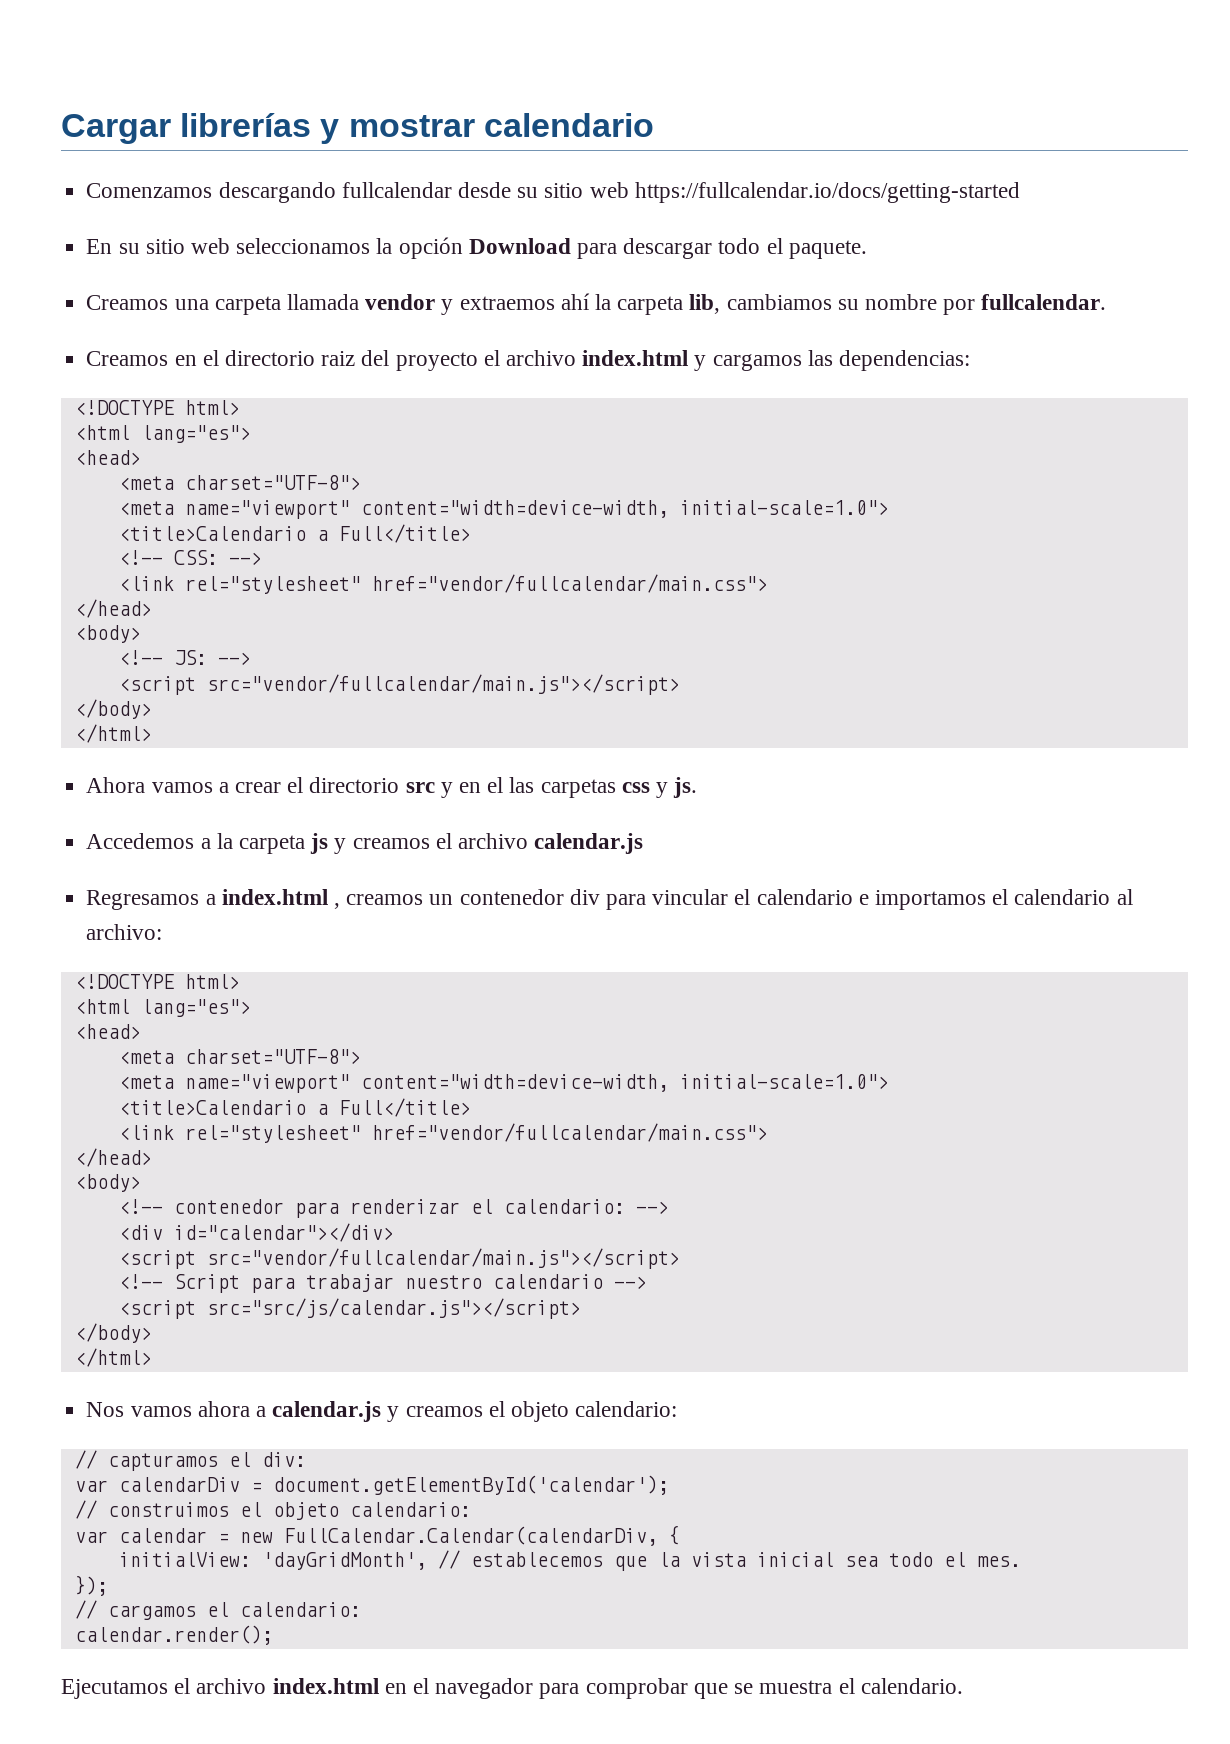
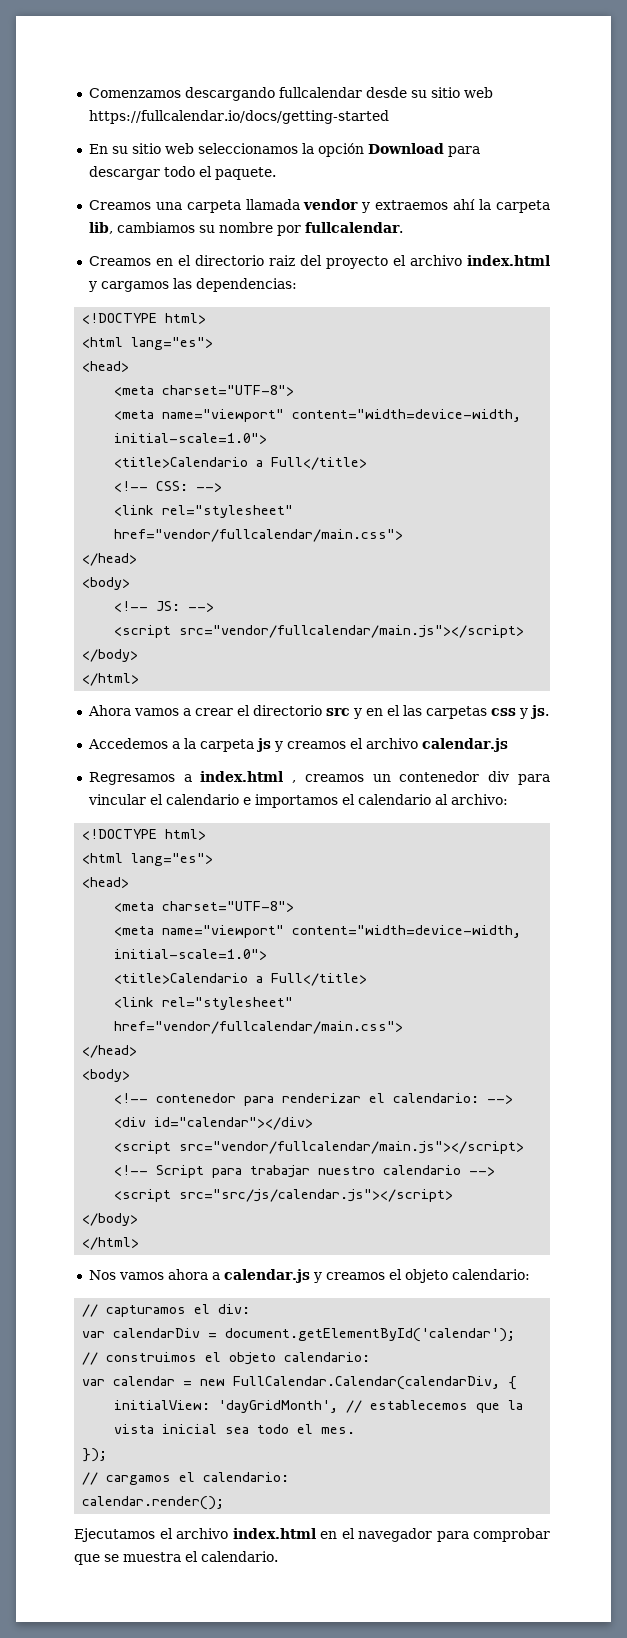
[61,113,654,144] Cargar librerías y mostrar calendario // -> (88, 93) none

